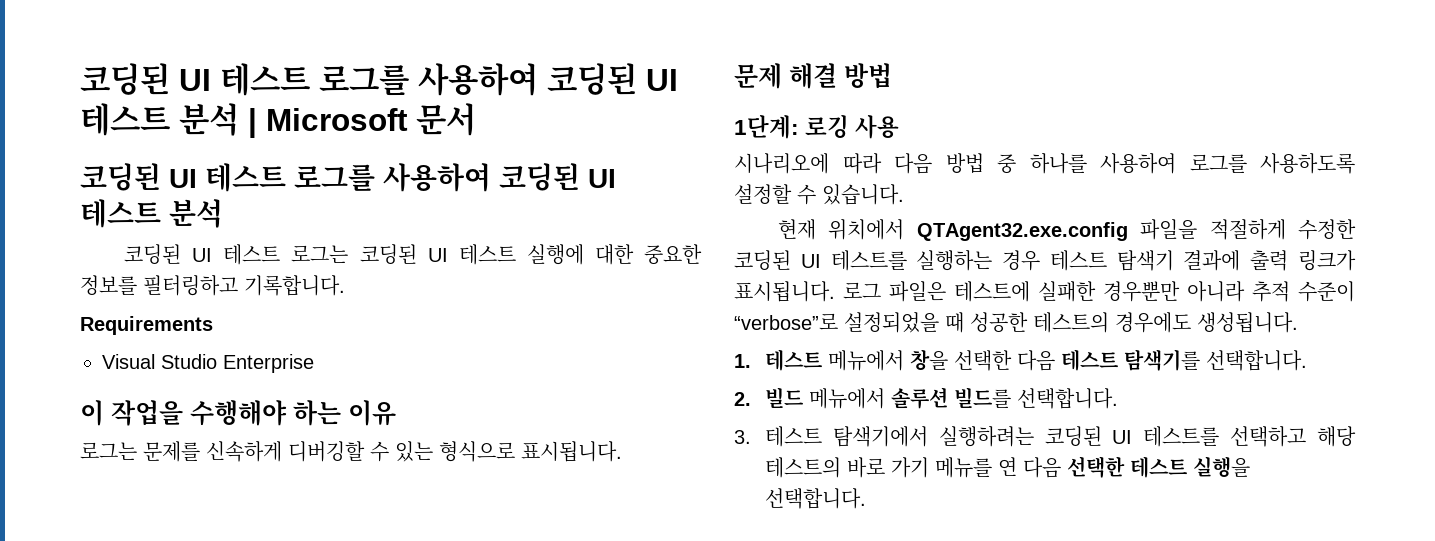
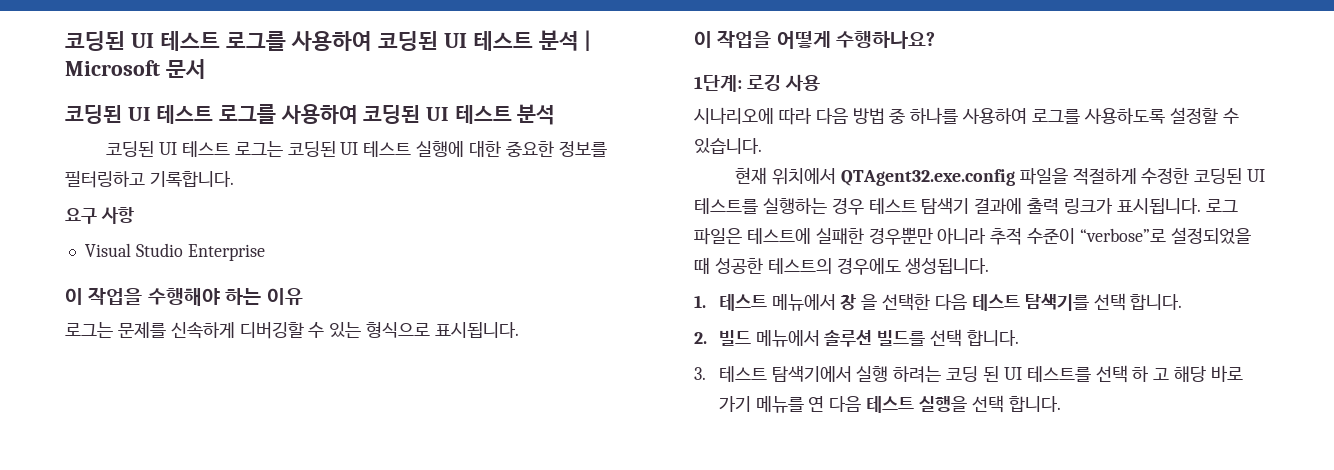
[80,316,213,335] Requirements -> [65,207,134,224] 요구 사항
[734,63,892,89] 문제 해결 방법 -> [694,30,936,49] 이 작업을 어떻게 수행하나요?
[910,349,949,370] 창을 -> [840,294,878,310] 창 을
[1206,350,1308,371] 선택합니다. -> [1093,293,1183,311] 선택 합니다.
[1017,388,1119,409] 선택합니다. -> [930,329,1020,347] 선택 합니다.
[938,426,1356,447] [765,457,842,478] 실행하려는 코딩된 UI 테스트를 선택하고 해당 테스트의 -> [856,365,1207,383] 실행 하려는 코딩 된 UI 테스트를 선택 하 고 해당
[1067,456,1126,478] 선택한 -> (862, 404) none
[765,488,867,509] 선택합니다. -> [971,395,1061,413] 선택 합니다.

